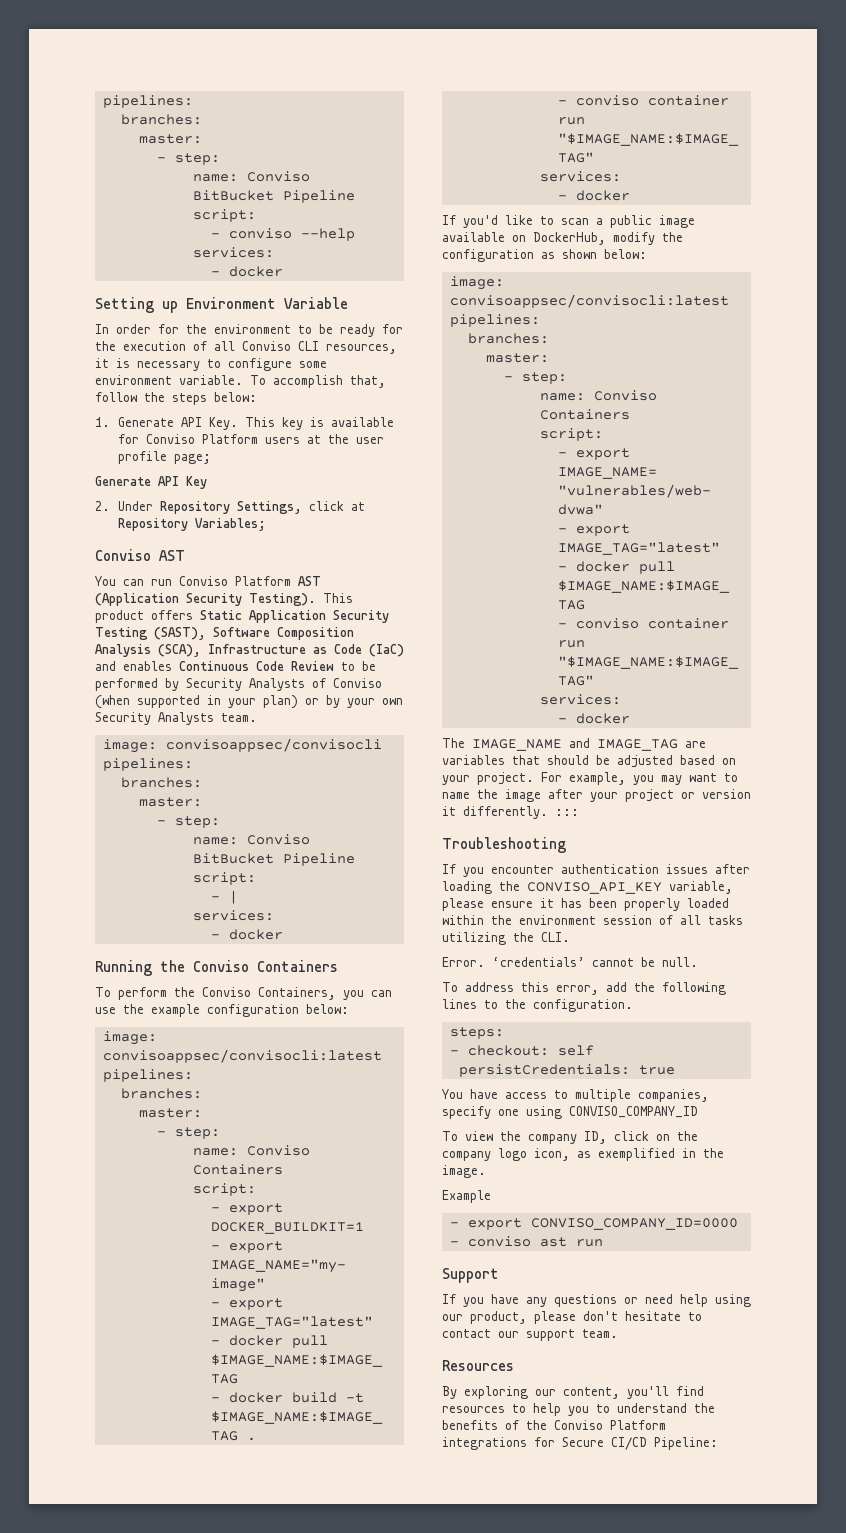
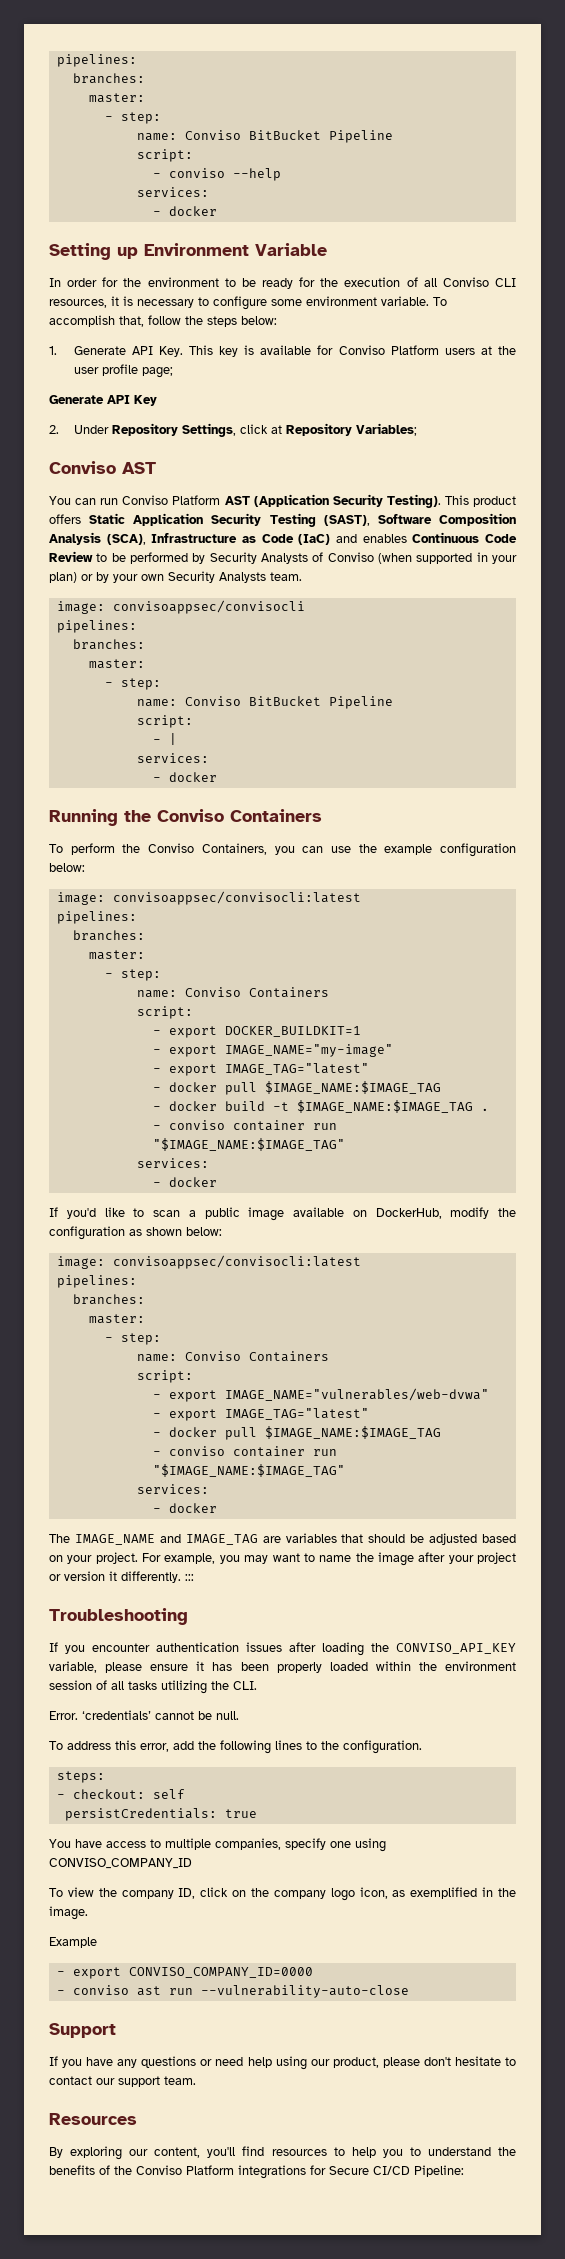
(603, 1243) none -> [200,1985,409,1998] --vulnerability-auto-close

